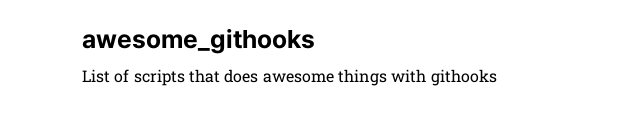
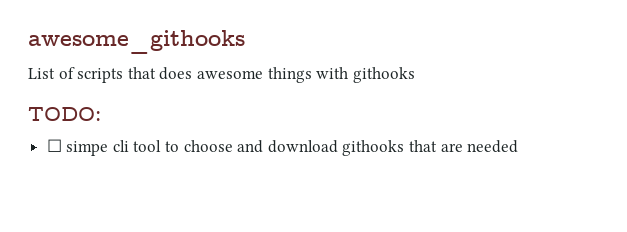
(497, 77) none -> [28,107,101,121] [46,139,519,156] // TODO: // ☐ simpe cli tool to choose and download githooks that are needed

